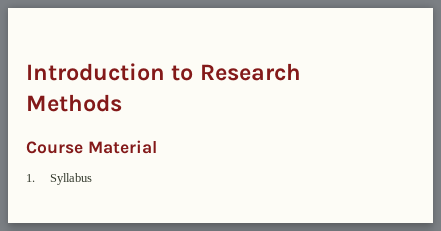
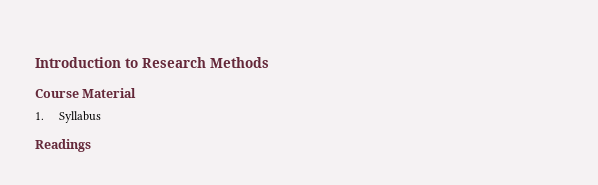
(92, 179) none -> [35,139,91,152] // Readings

